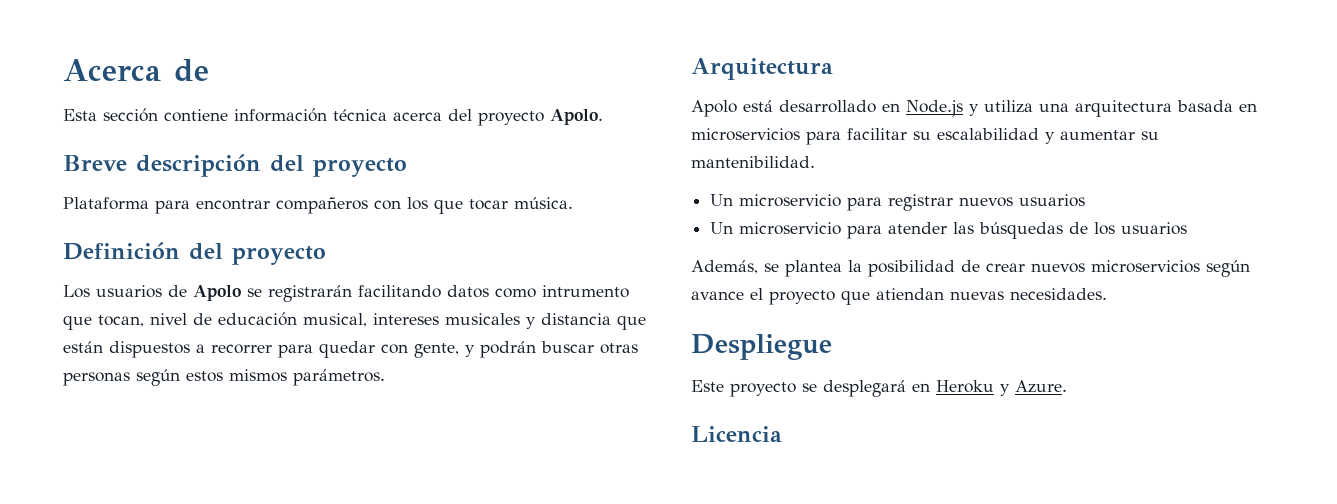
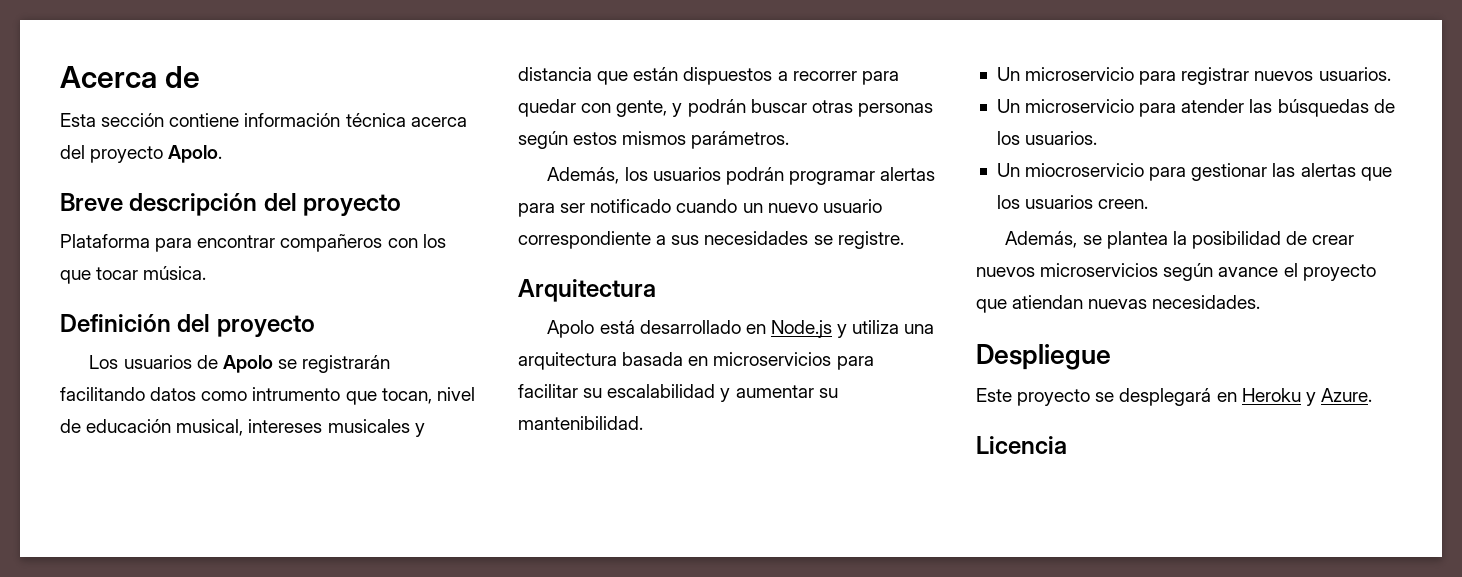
(385, 377) none -> [547,167,936,185] [518,199,882,217] [518,231,904,249] // Además, los usuarios podrán programar alertas para ser notificado cuando un nuevo usuario correspondiente a sus necesidades se registre.
[1019,194,1086,207] usuarios -> [1318,67,1391,81] usuarios.
[1121,222,1188,235] usuarios -> [1025,131,1098,145] [996,163,1392,181] [996,195,1149,209] usuarios. // Un miocroservicio para gestionar las alertas que los usuarios creen.

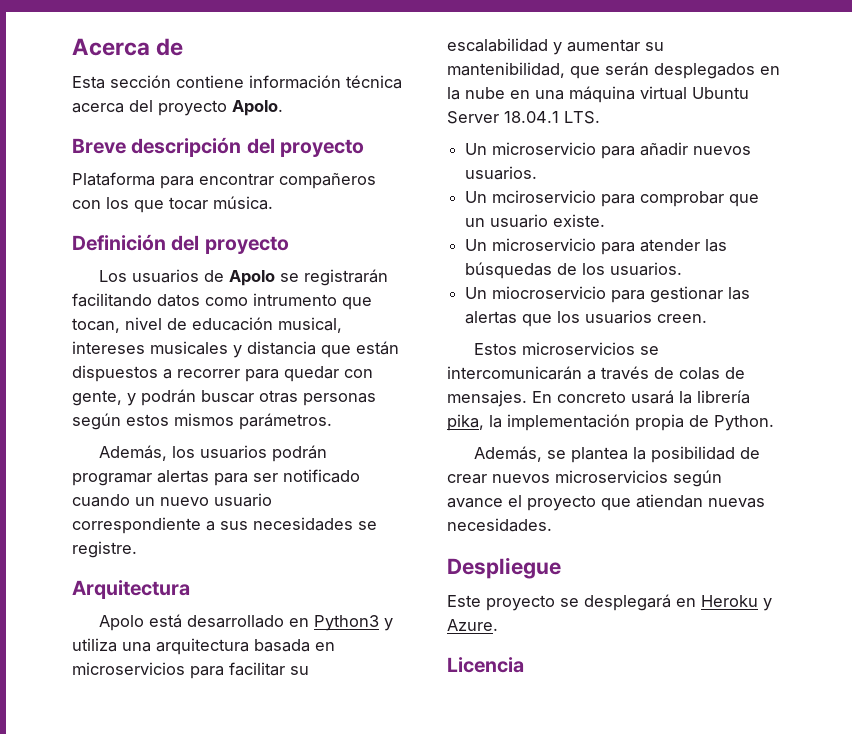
[770,320,832,338] Node.js -> [313,615,379,631] Python3
[518,416,643,430] [996,67,1250,85] mantenibilidad. // Un microservicio para registrar -> [447,62,780,79] [447,86,749,103] [447,111,600,124] [465,142,689,159] mantenibilidad, que serán desplegados en la nube en una máquina virtual Ubuntu Server 18.04.1 LTS. // Un microservicio para añadir
(1391, 74) none -> [465,190,760,207] [465,214,606,228] // Un mciroservicio para comprobar que un usuario existe.
(1149, 204) none -> [473,342,659,355] [447,366,745,380] [447,390,750,407] [447,414,774,431] // Estos microservicios se intercomunicarán a través de colas de mensajes. En concreto usará la librería pika, la implementación propia de Python.

